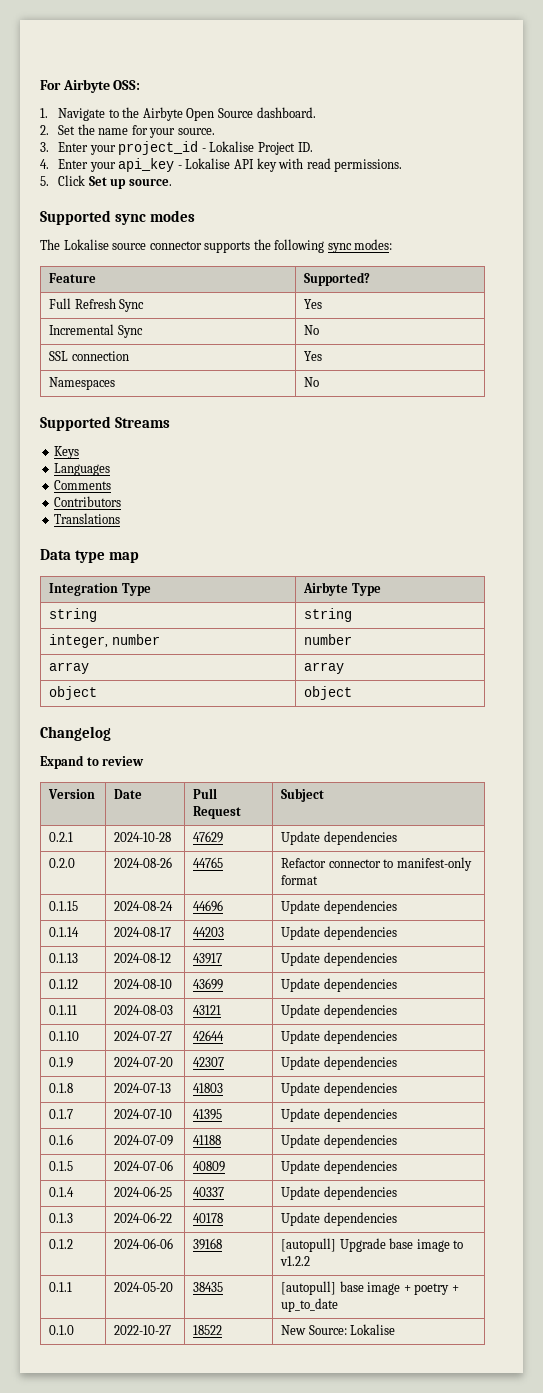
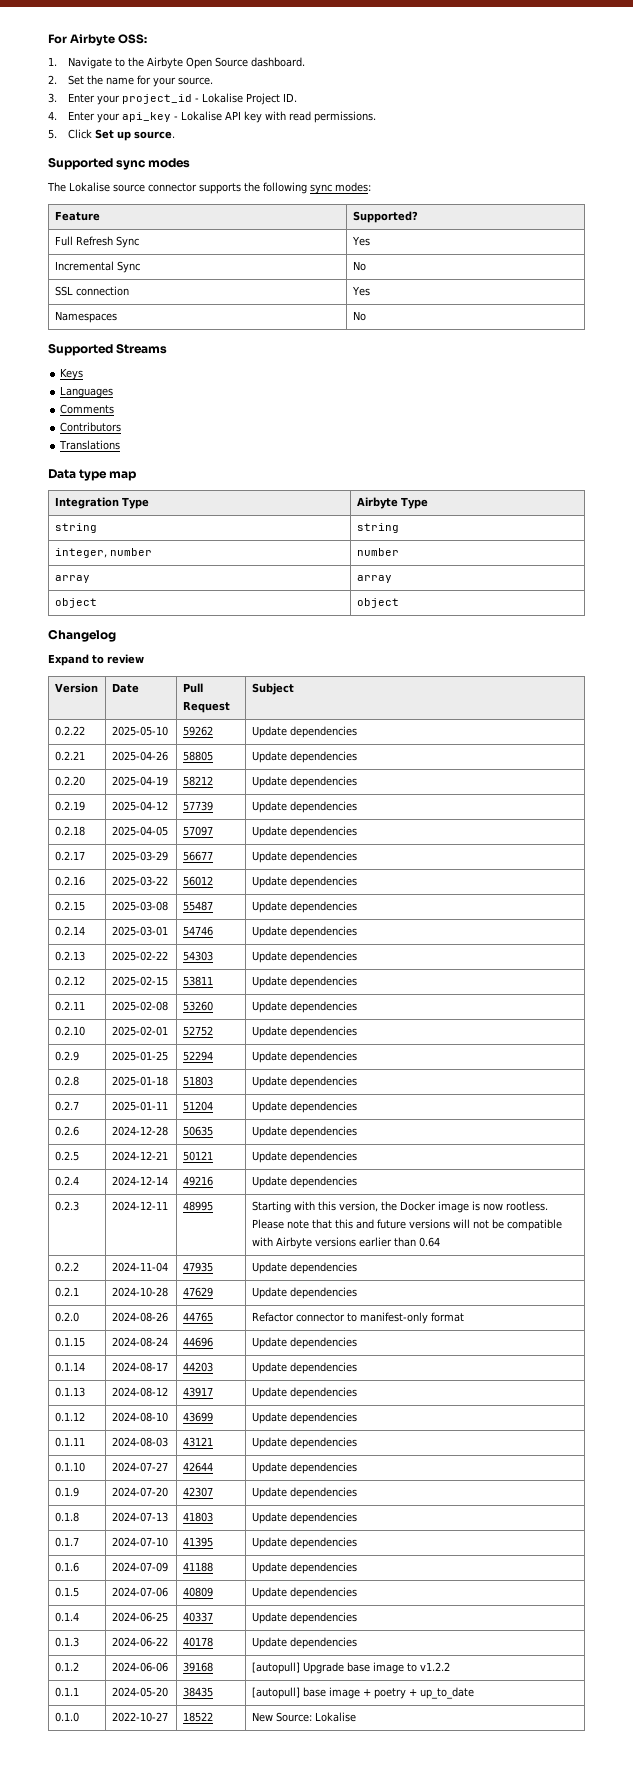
(325, 795) none -> [54,726,85,736] [111,726,168,736] [182,726,213,736] [251,726,357,738] [54,751,85,761] [111,751,168,761] [182,751,213,761] [251,751,357,763] [54,776,85,786] [111,776,168,786] [182,776,213,786] [251,776,357,788] [54,801,85,811] [111,801,168,811] [182,801,213,811] [251,801,357,813] [54,826,85,836] [111,826,168,836] [182,826,213,836] [251,826,357,838] [54,851,85,861] [111,851,168,861] [182,851,213,861] [251,851,357,863] [54,876,85,886] [111,876,168,886] [182,876,213,886] [251,876,357,888] [54,901,85,911] [111,901,168,911] [182,901,213,911] [251,901,357,913] [54,926,85,936] [111,926,168,936] [182,926,213,936] [251,926,357,938] [54,951,85,961] [111,951,168,961] [182,951,213,961] [251,951,357,963] [54,976,85,986] [111,976,168,986] [182,976,213,986] [251,976,357,988] [54,1001,85,1011] [111,1001,168,1011] [182,1001,213,1011] [251,1001,357,1013] [54,1026,85,1036] [111,1026,168,1036] [182,1026,213,1036] [251,1026,357,1038] [54,1051,79,1061] [111,1051,168,1061] [182,1051,213,1061] [251,1051,357,1063] [54,1076,79,1086] [111,1076,168,1086] [182,1076,213,1086] [251,1076,357,1088] [54,1101,79,1111] [111,1101,168,1111] [182,1101,213,1111] [251,1101,357,1113] [54,1126,79,1136] [111,1126,168,1136] [182,1126,213,1136] [251,1126,357,1138] [54,1151,79,1161] [111,1151,168,1161] [182,1151,213,1161] [251,1151,357,1163] [54,1176,79,1186] [111,1176,168,1186] [182,1176,213,1186] [251,1176,357,1188] [54,1201,79,1211] [111,1201,168,1211] [182,1201,213,1211] [251,1201,548,1213] [251,1219,562,1231] [251,1237,440,1249] [54,1262,79,1272] [111,1262,168,1272] [182,1262,213,1272] [251,1262,357,1274] // 0.2.22 | 2025-05-10 | 59262 | Update dependencies // 0.2.21 | 2025-04-26 | 58805 | Update dependencies // 0.2.20 | 2025-04-19 | 58212 | Update dependencies // 0.2.19 | 2025-04-12 | 57739 | Update dependencies // 0.2.18 | 2025-04-05 | 57097 | Update dependencies // 0.2.17 | 2025-03-29 | 56677 | Update dependencies // 0.2.16 | 2025-03-22 | 56012 | Update dependencies // 0.2.15 | 2025-03-08 | 55487 | Update dependencies // 0.2.14 | 2025-03-01 | 54746 | Update dependencies // 0.2.13 | 2025-02-22 | 54303 | Update dependencies // 0.2.12 | 2025-02-15 | 53811 | Update dependencies // 0.2.11 | 2025-02-08 | 53260 | Update dependencies // 0.2.10 | 2025-02-01 | 52752 | Update dependencies // 0.2.9 | 2025-01-25 | 52294 | Update dependencies // 0.2.8 | 2025-01-18 | 51803 | Update dependencies // 0.2.7 | 2025-01-11 | 51204 | Update dependencies // 0.2.6 | 2024-12-28 | 50635 | Update dependencies // 0.2.5 | 2024-12-21 | 50121 | Update dependencies // 0.2.4 | 2024-12-14 | 49216 | Update dependencies // 0.2.3 | 2024-12-11 | 48995 | Starting with this version, the Docker image is now rootless. Please note that this and future versions will not be compatible with Airbyte versions earlier than 0.64 // 0.2.2 | 2024-11-04 | 47935 | Update dependencies

